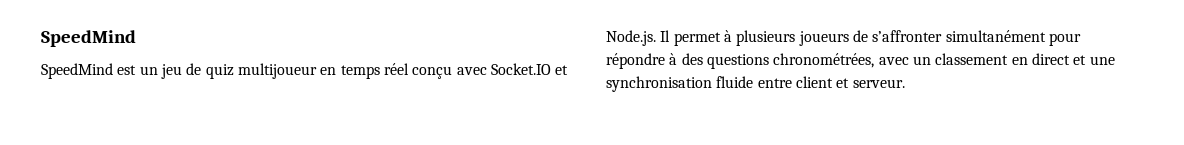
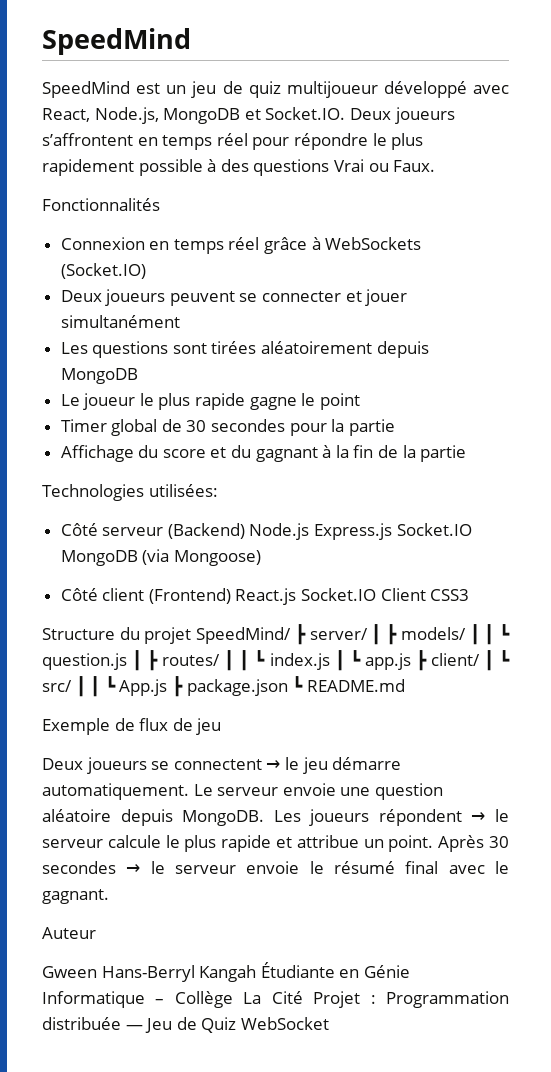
[320,63,569,79] [606,30,1081,46] [606,53,1115,69] [606,76,905,92] en temps réel conçu avec Socket.IO et Node.js. Il permet à plusieurs joueurs de s’affronter simultanément pour répondre à des questions chronométrées, avec un classement en direct et une synchronisation fluide entre client et serveur. -> [383,81,509,98] [42,107,455,124] [42,133,424,150] [42,159,436,176] [42,198,160,211] [60,237,422,254] [60,263,146,279] [60,289,408,306] [60,315,180,328] [60,341,429,358] [60,368,138,384] [60,393,360,410] [60,419,395,436] [60,445,467,462] [42,484,218,501] [60,523,472,540] [60,549,261,566] [60,588,470,605] [42,624,511,645] [42,650,510,671] [42,676,405,697] [42,718,222,735] [42,757,402,774] [42,783,443,800] [42,809,509,826] [42,835,509,852] [42,861,509,874] [42,889,109,904] [42,927,96,939] [42,962,410,982] [42,991,509,1008] [42,1017,329,1033] développé avec React, Node.js, MongoDB et Socket.IO. Deux joueurs s’affrontent en temps réel pour répondre le plus rapidement possible à des questions Vrai ou Faux. // Fonctionnalités // Connexion en temps réel grâce à WebSockets (Socket.IO) // Deux joueurs peuvent se connecter et jouer simultanément // Les questions sont tirées aléatoirement depuis MongoDB // Le joueur le plus rapide gagne le point // Timer global de 30 secondes pour la partie // Affichage du score et du gagnant à la fin de la partie // Technologies utilisées: // Côté serveur (Backend) Node.js Express.js Socket.IO MongoDB (via Mongoose) // Côté client (Frontend) React.js Socket.IO Client CSS3 // Structure du projet SpeedMind/ ┣ server/ ┃ ┣ models/ ┃ ┃ ┗ question.js ┃ ┣ routes/ ┃ ┃ ┗ index.js ┃ ┗ app.js ┣ client/ ┃ ┗ src/ ┃ ┃ ┗ App.js ┣ package.json ┗ README.md // Exemple de flux de jeu // Deux joueurs se connectent → le jeu démarre automatiquement. Le serveur envoie une question aléatoire depuis MongoDB. Les joueurs répondent → le serveur calcule le plus rapide et attribue un point. Après 30 secondes → le serveur envoie le résumé final avec le gagnant. // Auteur // Gween Hans-Berryl Kangah Étudiante en Génie Informatique – Collège La Cité Projet : Programmation distribuée — Jeu de Quiz WebSocket

